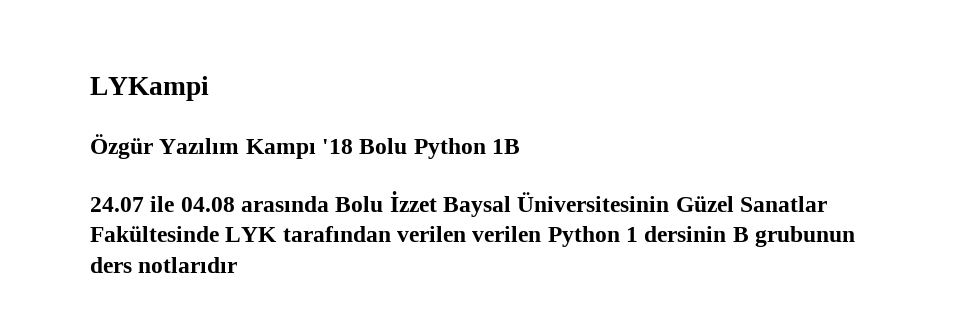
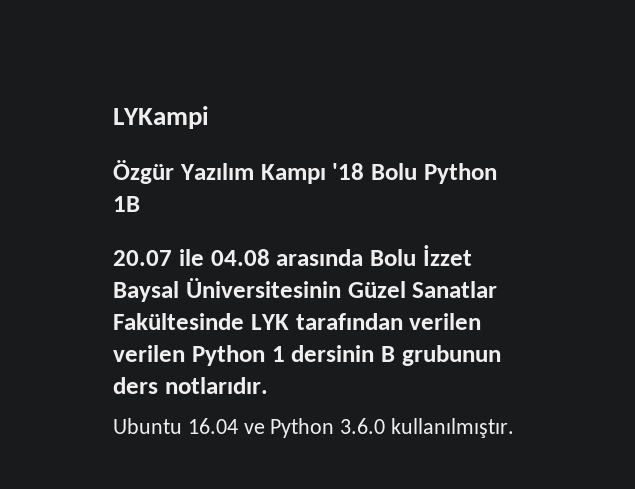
[90,197,144,212] 24.07 -> [113,250,172,266] 20.07
[138,257,238,273] notlarıdır -> [164,377,268,394] [113,418,515,438] notlarıdır. // Ubuntu 16.04 ve Python 3.6.0 kullanılmıştır.

